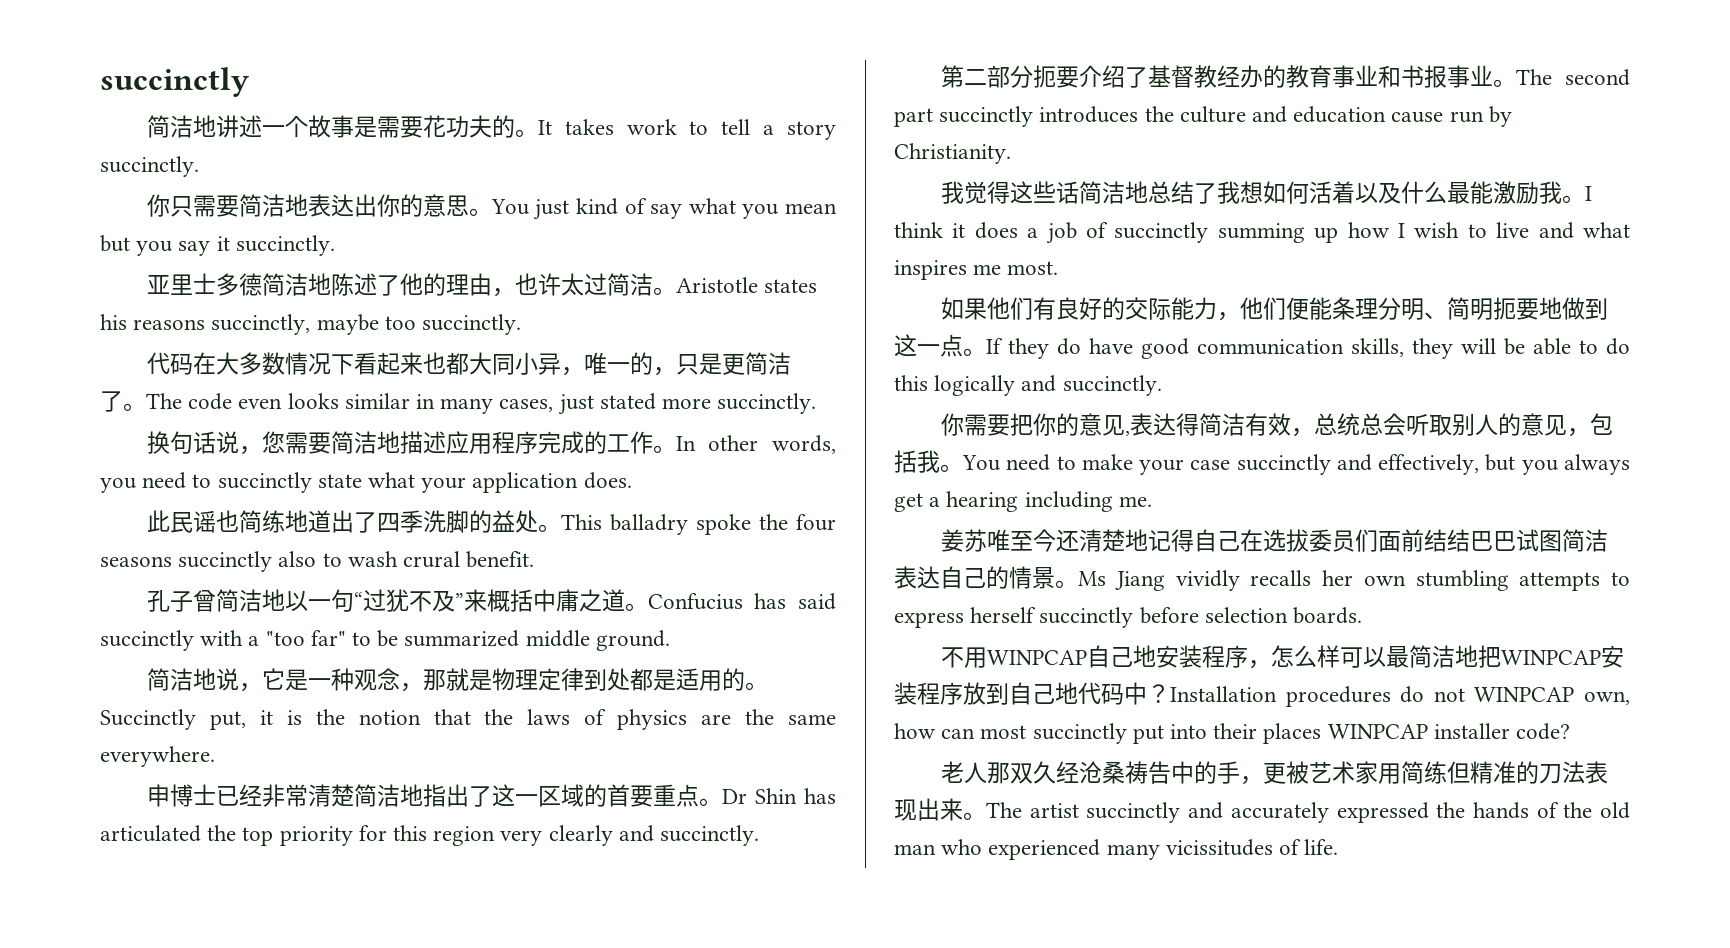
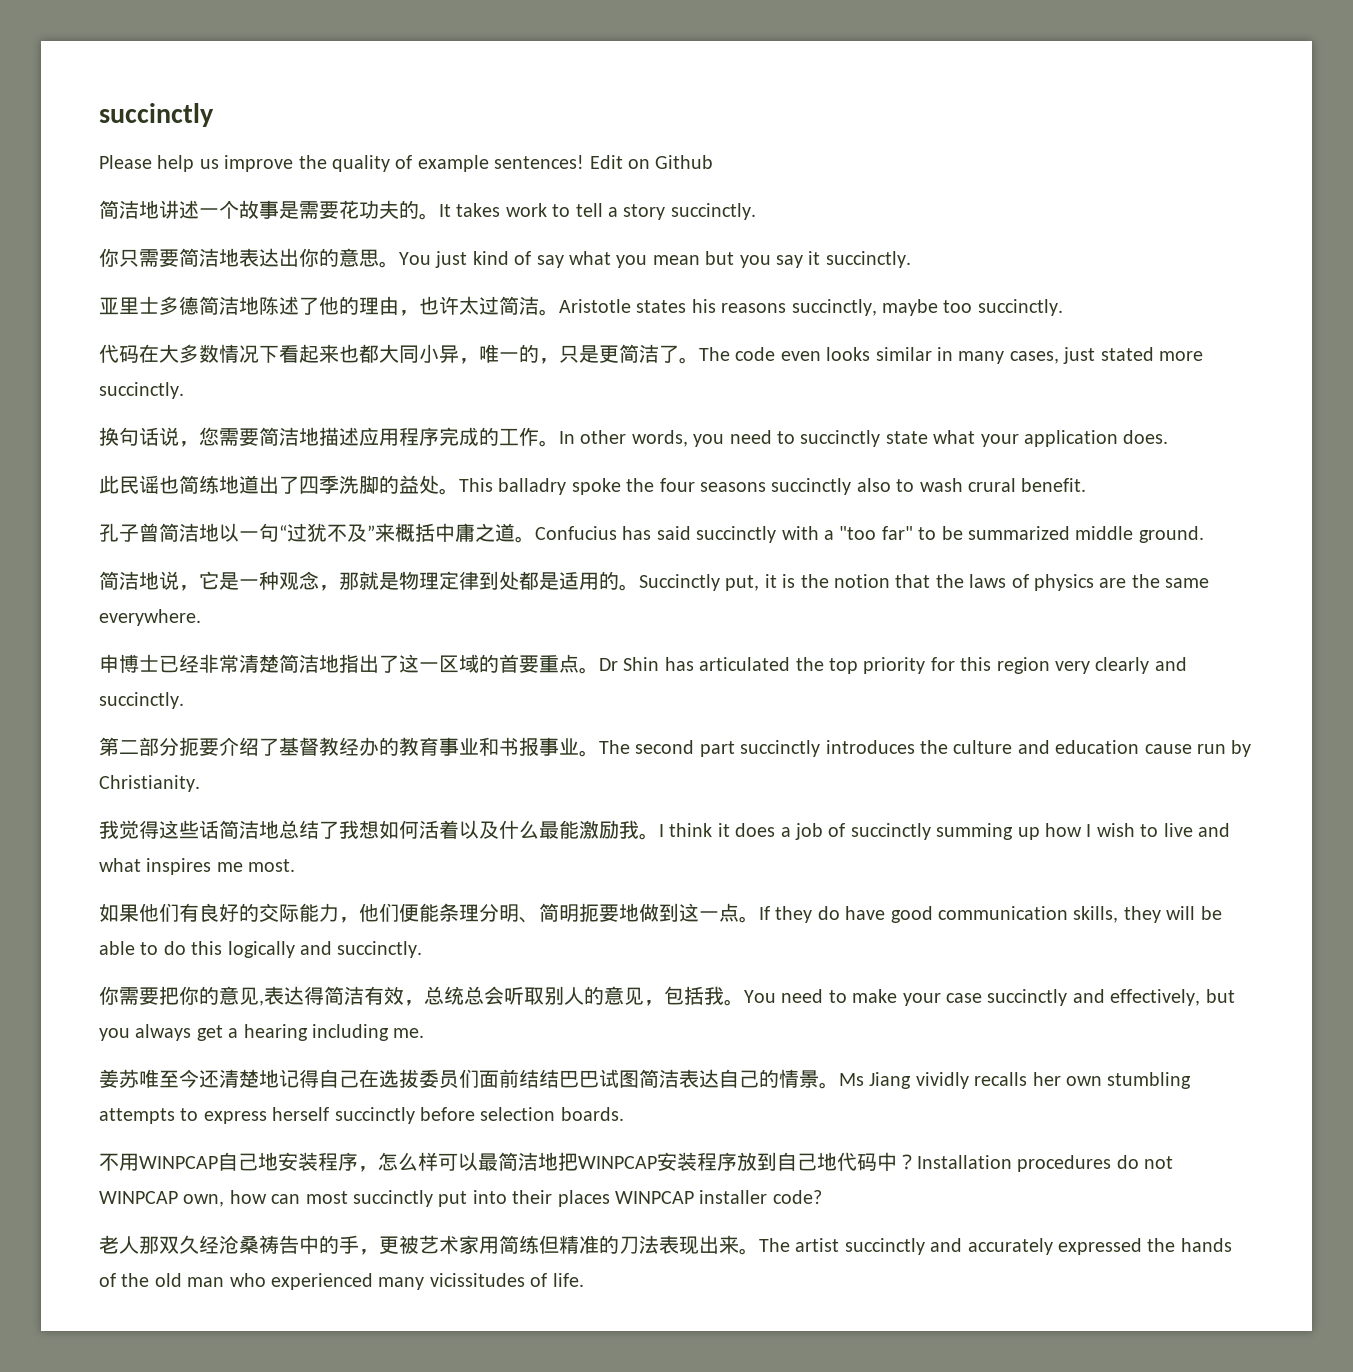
[100,67,249,97] succinctly -> [99,103,214,127] [99,155,714,172] succinctly // Please help us improve the quality of example sentences! Edit on Github

